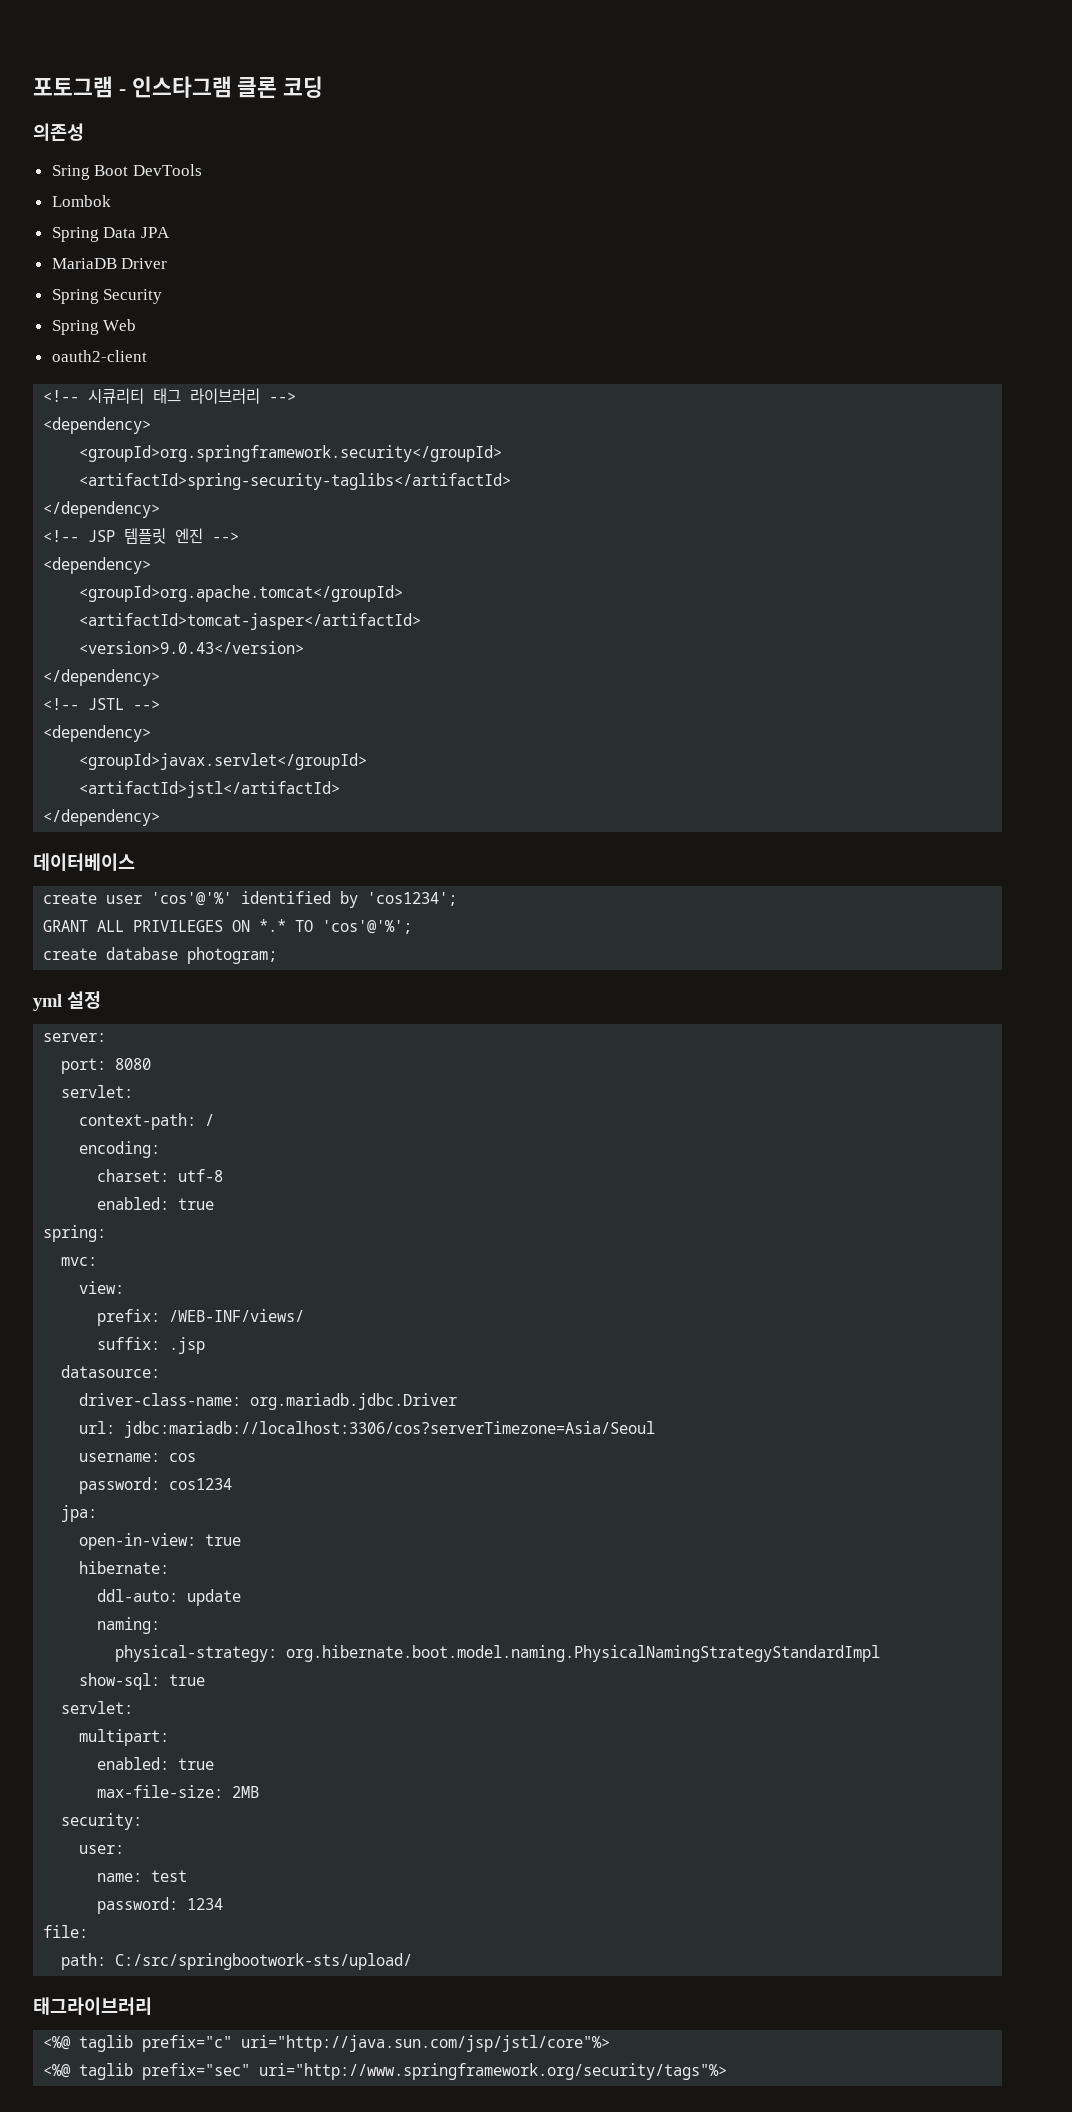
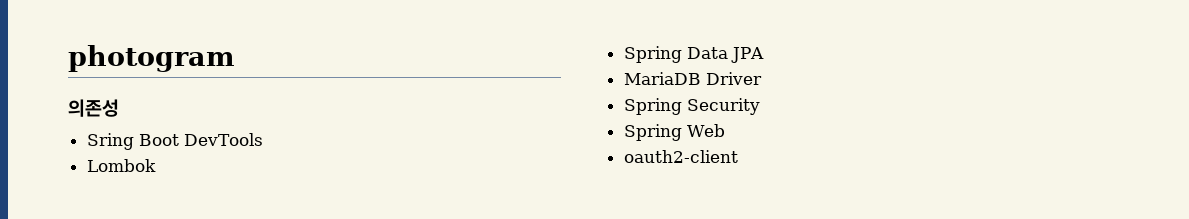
[33,76,324,98] 포토그램 - 인스타그램 클론 코딩 -> [68,45,235,72] photogram
[43,388,297,404] [43,417,152,434] [79,445,503,462] [79,473,512,490] [43,501,161,518] [43,528,240,544] [43,557,152,574] [79,585,404,602] [79,613,422,630] [79,641,305,654] [43,669,161,686] [43,698,161,710] [43,725,152,742] [79,753,368,770] [79,781,341,798] [43,809,161,826] [33,853,135,871] [43,891,458,908] [43,919,413,934] [43,947,278,964] [33,991,101,1011] [43,1033,107,1042] [61,1058,152,1074] [61,1085,134,1098] [79,1113,215,1130] [79,1141,161,1158] [97,1169,224,1182] [97,1197,215,1210] [43,1225,107,1242] [61,1257,98,1266] [79,1281,125,1294] [97,1309,305,1326] [97,1337,206,1354] [61,1365,161,1378] [79,1393,458,1410] [79,1421,656,1438] [79,1453,197,1462] [79,1477,233,1494] [61,1505,98,1522] [79,1533,242,1550] [79,1561,170,1574] [97,1589,242,1606] [97,1617,161,1634] [115,1645,881,1662] [79,1673,206,1690] [61,1701,134,1714] [79,1729,170,1746] [97,1757,215,1770] [97,1785,260,1798] [61,1813,143,1830] [79,1845,125,1854] [97,1870,188,1882] [97,1897,224,1914] [43,1925,89,1938] [61,1953,413,1970] [33,1997,152,2015] [43,2035,611,2052] [43,2063,728,2080] // <!-- 시큐리티 태그 라이브러리 --> // <dependency> // <groupId>org.springframework.security</groupId> // <artifactId>spring-security-taglibs</artifactId> // </dependency> // <!-- JSP 템플릿 엔진 --> // <dependency> // <groupId>org.apache.tomcat</groupId> // <artifactId>tomcat-jasper</artifactId> // <version>9.0.43</version> // </dependency> // <!-- JSTL --> // <dependency> // <groupId>javax.servlet</groupId> // <artifactId>jstl</artifactId> // </dependency> // 데이터베이스 // create user 'cos'@'%' identified by 'cos1234'; // GRANT ALL PRIVILEGES ON *.* TO 'cos'@'%'; // create database photogram; // yml 설정 // server: // port: 8080 // servlet: // context-path: / // encoding: // charset: utf-8 // enabled: true // spring: // mvc: // view: // prefix: /WEB-INF/views/ // suffix: .jsp // datasource: // driver-class-name: org.mariadb.jdbc.Driver // url: jdbc:mariadb://localhost:3306/cos?serverTimezone=Asia/Seoul // username: cos // password: cos1234 // jpa: // open-in-view: true // hibernate: // ddl-auto: update // naming: // physical-strategy: org.hibernate.boot.model.naming.PhysicalNamingStrategyStandardImpl // show-sql: true // servlet: // multipart: // enabled: true // max-file-size: 2MB // security: // user: // name: test // password: 1234 // file: // path: C:/src/springbootwork-sts/upload/ // 태그라이브러리 // <%@ taglib prefix="c" uri="http://java.sun.com/jsp/jstl/core"%> // <%@ taglib prefix="sec" uri="http://www.springframework.org/security/tags"%> -> (738, 156) none

